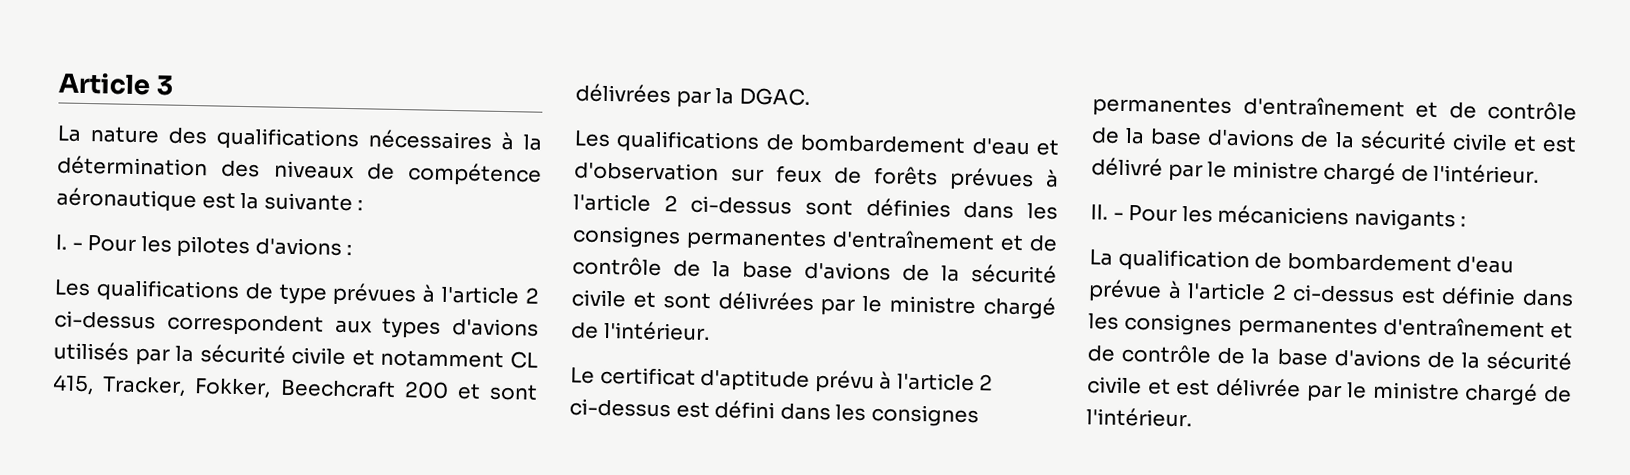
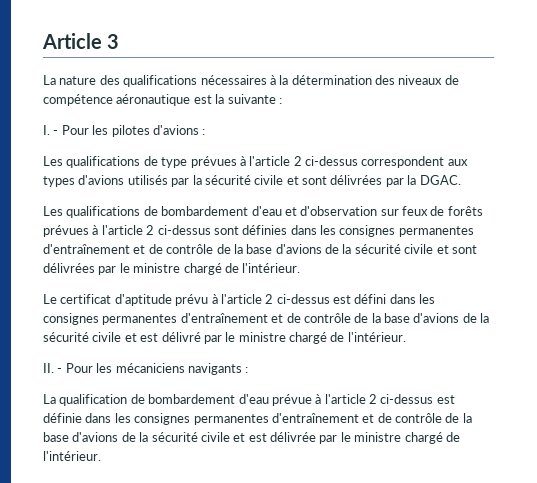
[380,349,538,369] [52,374,481,400] notamment CL 415, Tracker, Fokker, Beechcraft 200 et -> (299, 180) none

